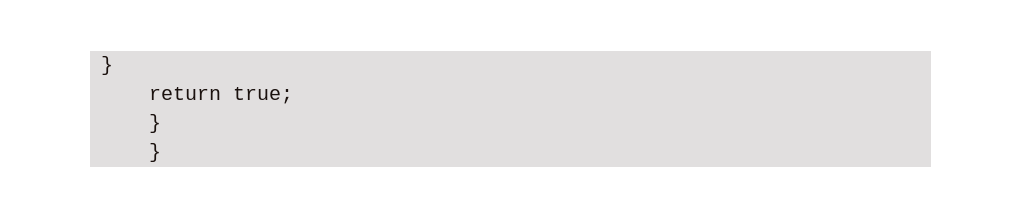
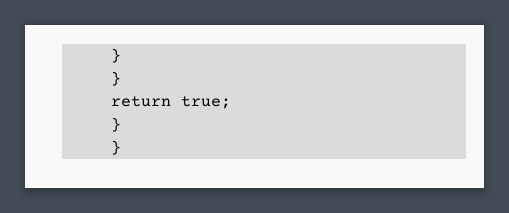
[101,56,114,75] } -> [110,48,121,63] [110,71,121,86] } // }

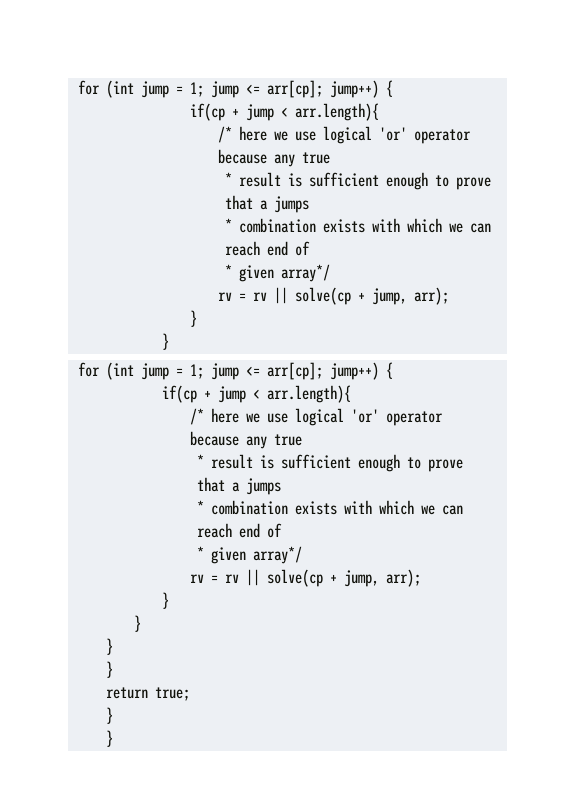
(110, 55) none -> [77,80,393,98] [189,103,379,121] [217,126,471,144] [217,149,330,167] [224,172,491,190] [224,195,309,213] [224,218,491,233] [224,241,310,256] [224,264,330,282] [217,287,449,305] [189,310,197,327] [161,333,169,350] [77,362,393,380] [161,385,351,403] [189,408,443,426] [189,431,302,449] [196,454,463,472] [196,477,281,495] [196,500,463,515] [196,523,282,538] [196,546,302,564] [189,569,421,587] [161,592,169,609] [133,615,141,632] for (int jump = 1; jump <= arr[cp]; jump++) { // if(cp + jump < arr.length){ // /* here we use logical 'or' operator because any true // * result is sufficient enough to prove that a jumps // * combination exists with which we can reach end of // * given array*/ // rv = rv || solve(cp + jump, arr); // } // } // for (int jump = 1; jump <= arr[cp]; jump++) { // if(cp + jump < arr.length){ // /* here we use logical 'or' operator because any true // * result is sufficient enough to prove that a jumps // * combination exists with which we can reach end of // * given array*/ // rv = rv || solve(cp + jump, arr); // } // } //

